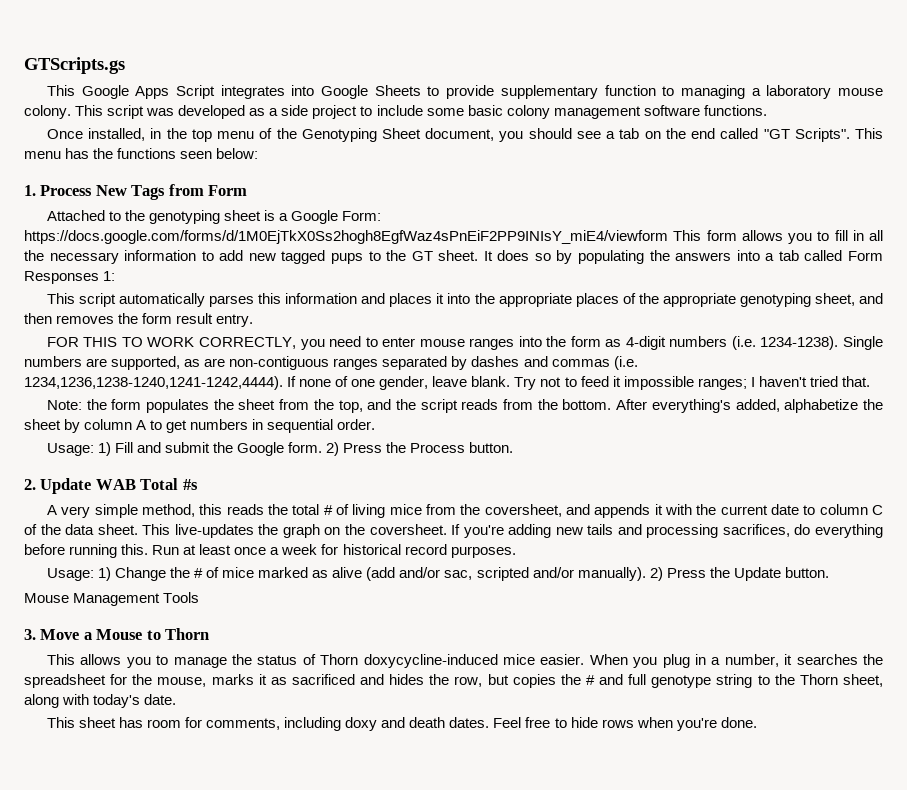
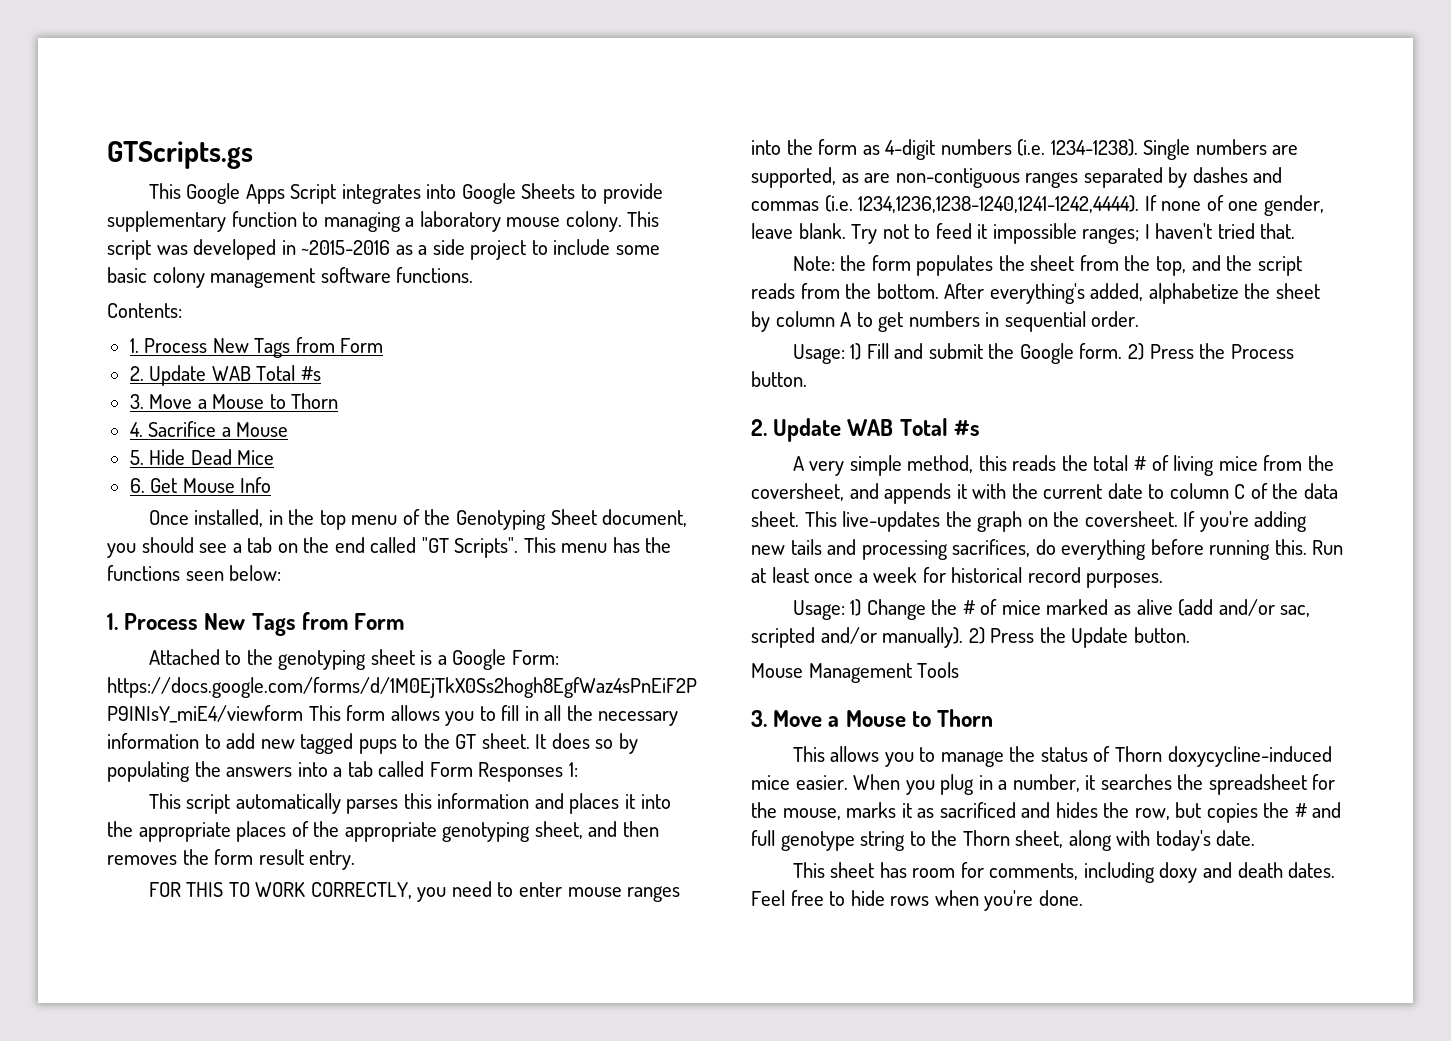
(246, 112) none -> [281,240,391,255] in ~2015-2016
(767, 110) none -> [107,303,182,318] [129,337,384,358] [129,365,321,386] [129,393,339,409] [129,421,289,437] [129,449,275,465] [129,477,272,493] // Contents: // 1. Process New Tags from Form // 2. Update WAB Total #s // 3. Move a Mouse to Thorn // 4. Sacrifice a Mouse // 5. Hide Dead Mice // 6. Get Mouse Info

